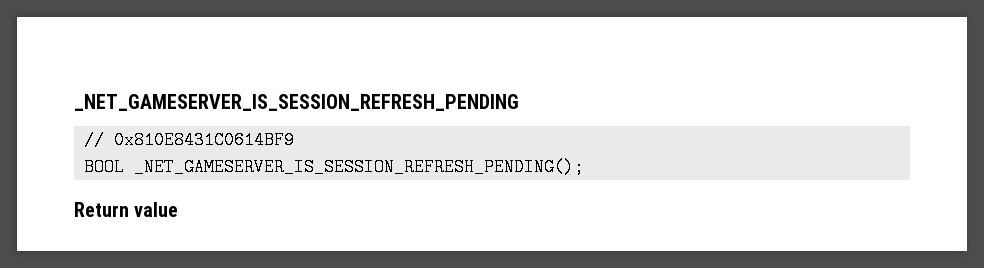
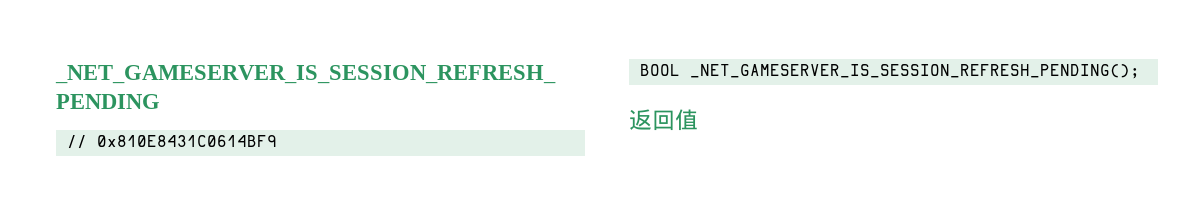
[74,202,179,217] Return value -> [629,109,698,131] 返回值

